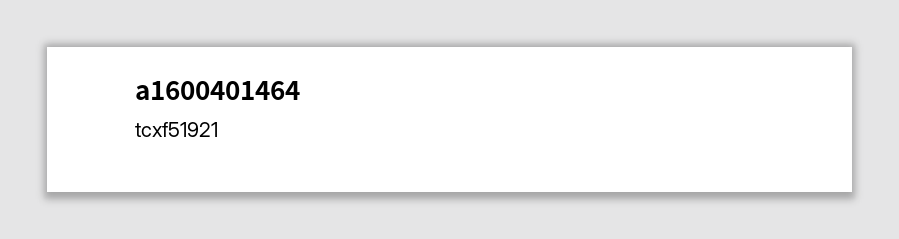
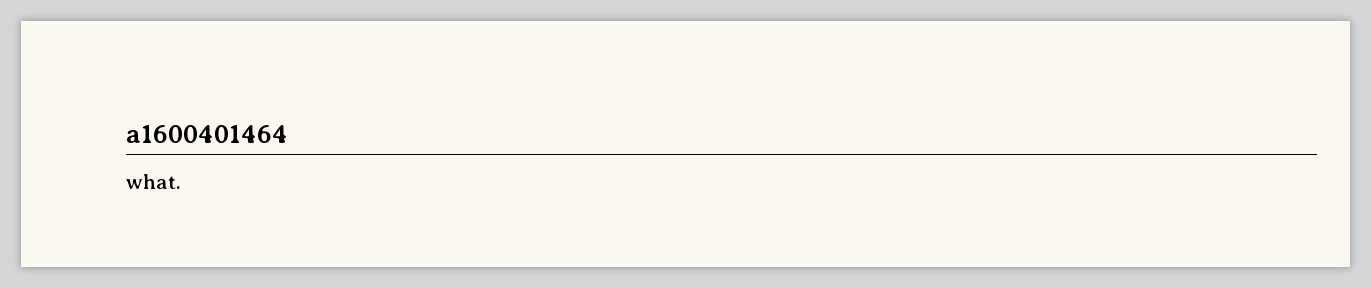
[135,122,218,137] tcxf51921 -> [126,174,181,189] what.

